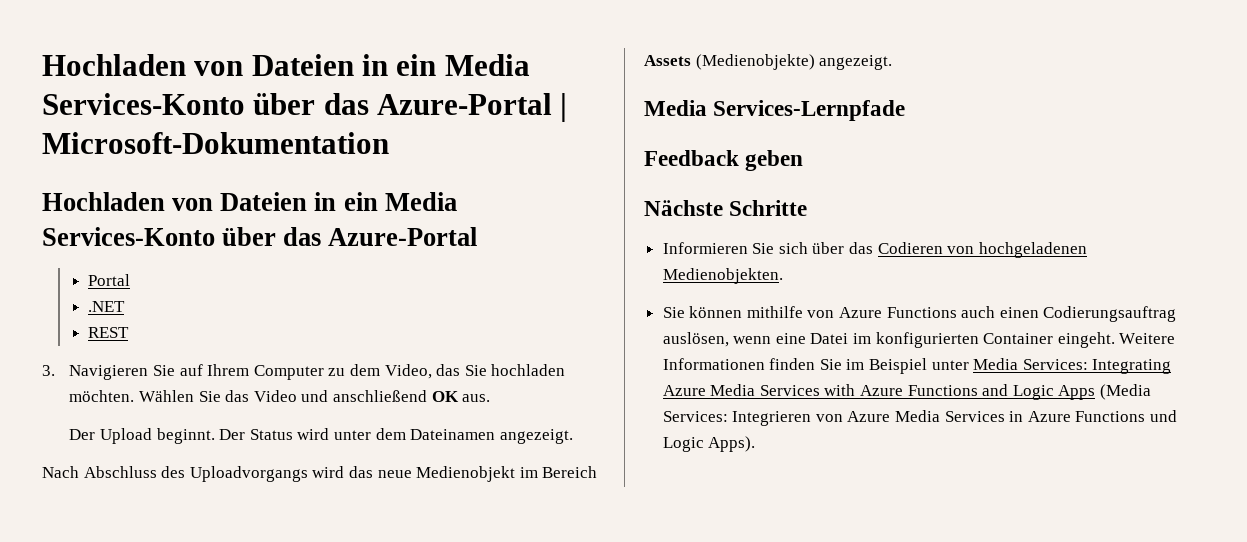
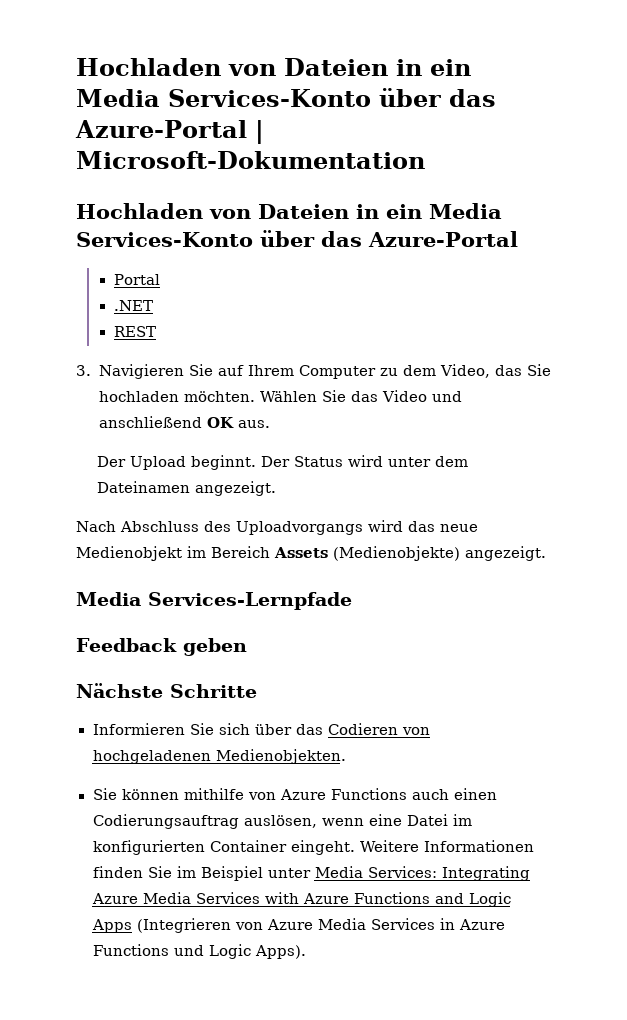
[1100,384,1152,400] [662,411,812,426] (Media Services: Integrieren -> [136,918,231,933] (Integrieren

